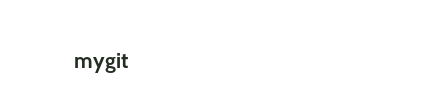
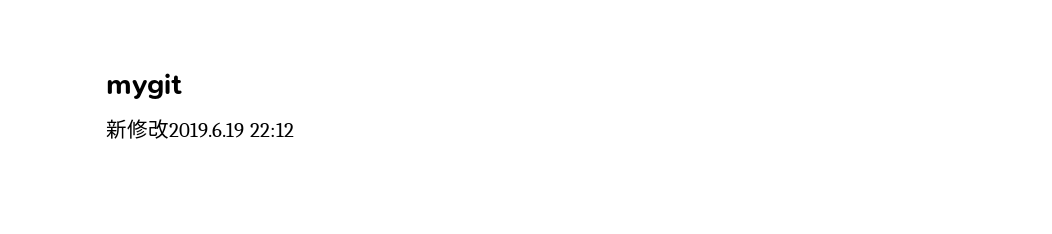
(128, 63) none -> [106,119,294,139] // 新修改2019.6.19 22:12

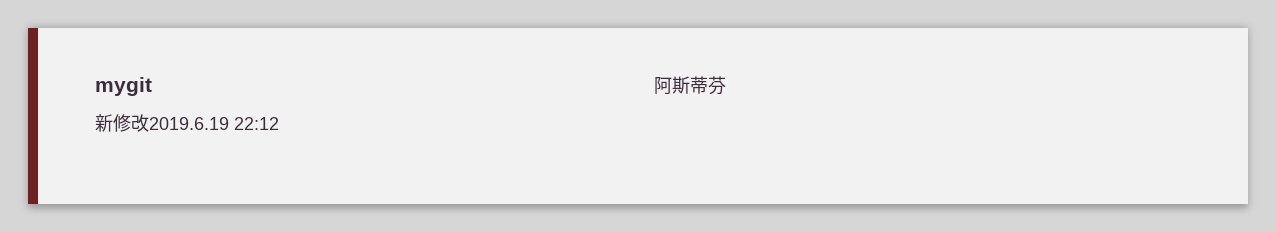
(294, 129) none -> [654,76,726,95] // 阿斯蒂芬

